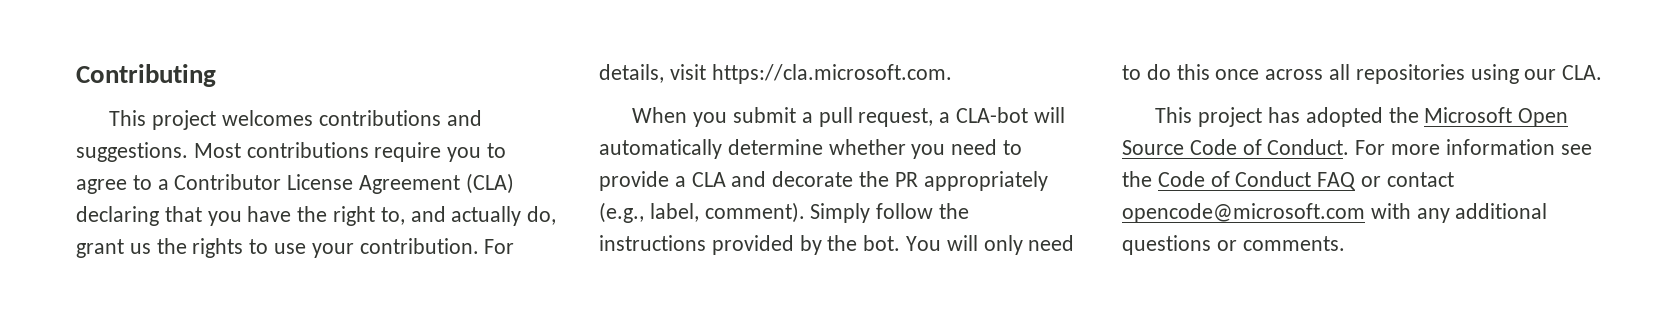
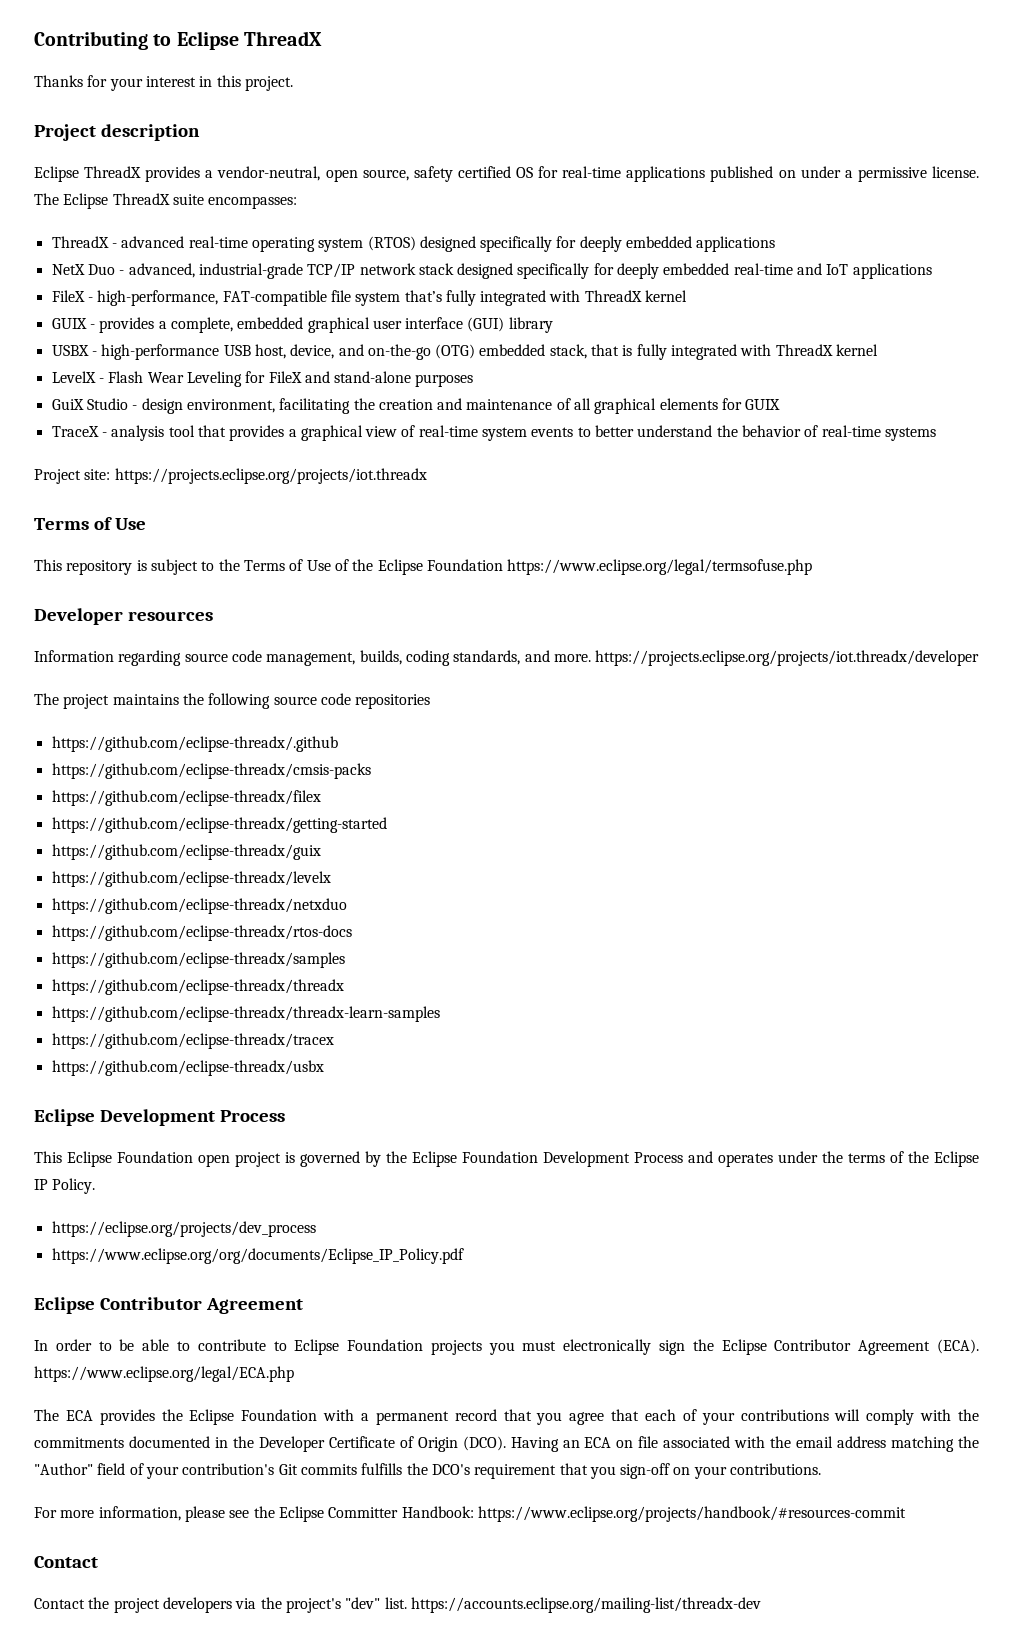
[109,110,482,130] [76,142,507,162] [76,173,514,194] [76,206,557,226] [76,238,515,258] [599,64,952,84] [632,107,1065,127] [599,139,1023,159] [599,171,1048,191] [599,202,970,223] [599,235,1075,255] [1122,64,1603,84] [1155,107,1569,127] [1122,139,1592,155] [1122,171,1454,190] [1122,203,1548,223] [1122,235,1345,255] // This project welcomes contributions and suggestions. Most contributions require you to agree to a Contributor License Agreement (CLA) declaring that you have the right to, and actually do, grant us the rights to use your contribution. For details, visit https://cla.microsoft.com. // When you submit a pull request, a CLA-bot will automatically determine whether you need to provide a CLA and decorate the PR appropriately (e.g., label, comment). Simply follow the instructions provided by the bot. You will only need to do this once across all repositories using our CLA. // This project has adopted the Microsoft Open Source Code of Conduct. For more information see the Code of Conduct FAQ or contact opencode@microsoft.com with any additional questions or comments. -> [153,31,323,50] [34,75,293,91] [34,124,200,141] [34,166,979,182] [34,193,298,209] [51,236,776,252] [51,263,932,279] [51,290,688,306] [51,317,553,333] [51,344,879,360] [51,371,474,387] [51,398,781,414] [51,425,937,441] [34,468,427,484] [34,517,146,530] [34,559,813,575] [34,608,213,625] [34,650,980,666] [34,693,431,709] [51,736,338,752] [51,763,371,779] [51,790,321,806] [51,817,387,833] [51,844,321,860] [51,871,331,887] [51,898,347,914] [51,925,352,941] [51,952,345,968] [51,979,344,995] [51,1006,440,1022] [51,1033,334,1049] [51,1060,324,1076] [34,1109,285,1126] [34,1151,979,1167] [34,1178,96,1194] [51,1221,316,1237] [51,1248,464,1264] [34,1297,303,1314] [34,1339,979,1355] [34,1366,294,1382] [34,1409,980,1425] [34,1436,980,1452] [34,1463,822,1479] [34,1506,906,1522] [34,1556,98,1568] [34,1597,761,1613] to Eclipse ThreadX // Thanks for your interest in this project. // Project description // Eclipse ThreadX provides a vendor-neutral, open source, safety certified OS for real-time applications published on under a permissive license. The Eclipse ThreadX suite encompasses: // ThreadX - advanced real-time operating system (RTOS) designed specifically for deeply embedded applications // NetX Duo - advanced, industrial-grade TCP/IP network stack designed specifically for deeply embedded real-time and IoT applications // FileX - high-performance, FAT-compatible file system that’s fully integrated with ThreadX kernel // GUIX - provides a complete, embedded graphical user interface (GUI) library // USBX - high-performance USB host, device, and on-the-go (OTG) embedded stack, that is fully integrated with ThreadX kernel // LevelX - Flash Wear Leveling for FileX and stand-alone purposes // GuiX Studio - design environment, facilitating the creation and maintenance of all graphical elements for GUIX // TraceX - analysis tool that provides a graphical view of real-time system events to better understand the behavior of real-time systems // Project site: https://projects.eclipse.org/projects/iot.threadx // Terms of Use // This repository is subject to the Terms of Use of the Eclipse Foundation https://www.eclipse.org/legal/termsofuse.php // Developer resources // Information regarding source code management, builds, coding standards, and more. https://projects.eclipse.org/projects/iot.threadx/developer // The project maintains the following source code repositories // https://github.com/eclipse-threadx/.github // https://github.com/eclipse-threadx/cmsis-packs // https://github.com/eclipse-threadx/filex // https://github.com/eclipse-threadx/getting-started // https://github.com/eclipse-threadx/guix // https://github.com/eclipse-threadx/levelx // https://github.com/eclipse-threadx/netxduo // https://github.com/eclipse-threadx/rtos-docs // https://github.com/eclipse-threadx/samples // https://github.com/eclipse-threadx/threadx // https://github.com/eclipse-threadx/threadx-learn-samples // https://github.com/eclipse-threadx/tracex // https://github.com/eclipse-threadx/usbx // Eclipse Development Process // This Eclipse Foundation open project is governed by the Eclipse Foundation Development Process and operates under the terms of the Eclipse IP Policy. // https://eclipse.org/projects/dev_process // https://www.eclipse.org/org/documents/Eclipse_IP_Policy.pdf // Eclipse Contributor Agreement // In order to be able to contribute to Eclipse Foundation projects you must electronically sign the Eclipse Contributor Agreement (ECA). https://www.eclipse.org/legal/ECA.php // The ECA provides the Eclipse Foundation with a permanent record that you agree that each of your contributions will comply with the commitments documented in the Developer Certificate of Origin (DCO). Having an ECA on file associated with the email address matching the "Author" field of your contribution's Git commits fulfills the DCO's requirement that you sign-off on your contributions. // For more information, please see the Eclipse Committer Handbook: https://www.eclipse.org/projects/handbook/#resources-commit // Contact // Contact the project developers via the project's "dev" list. https://accounts.eclipse.org/mailing-list/threadx-dev

